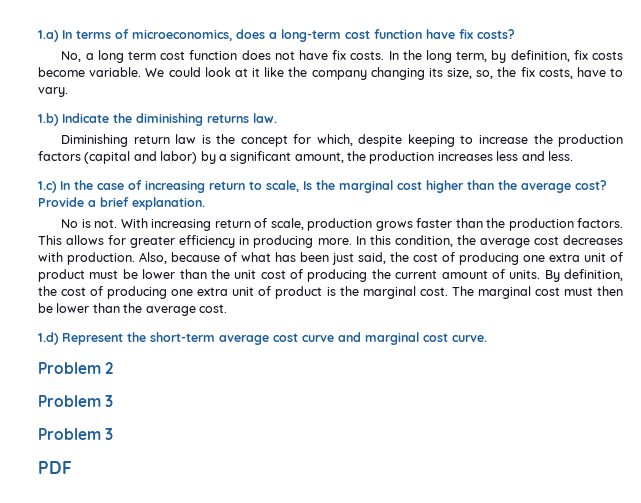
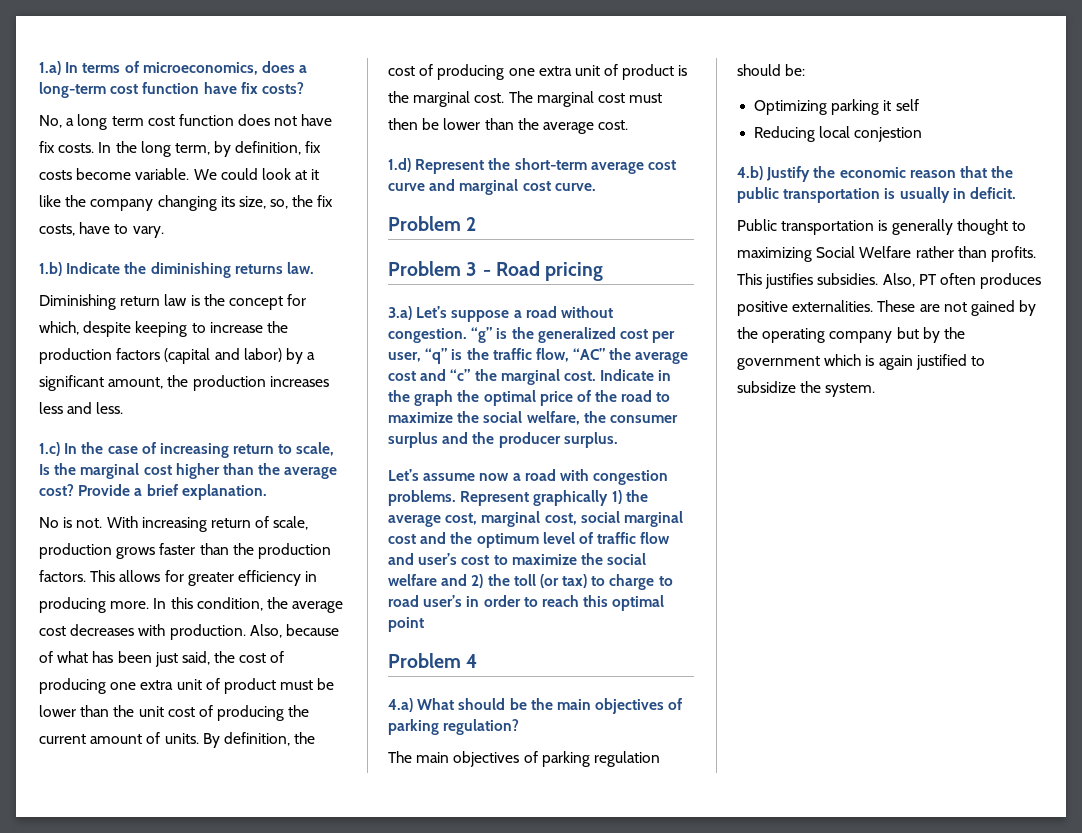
[38,428,114,440] [38,461,72,474] // Problem 3 // PDF -> [482,261,604,281] [388,306,613,322] [388,327,676,343] [388,348,689,364] [388,369,672,385] [388,390,671,406] [388,411,678,425] [388,432,618,448] [388,469,669,485] [388,490,648,506] [388,511,683,527] [388,532,671,548] [388,553,647,565] [388,574,673,590] [388,595,665,611] [388,617,424,632] [388,653,478,668] [388,698,683,714] [388,719,520,735] [388,751,660,767] [737,64,806,76] [754,99,919,115] [754,126,923,142] [737,166,1014,182] [737,187,1016,203] [737,219,1026,235] [737,246,1036,262] [737,273,1042,289] [737,300,1037,316] [737,327,965,343] [737,354,985,370] [737,381,876,397] - Road pricing // 3.a) Let’s suppose a road without congestion. “g” is the generalized cost per user, “q” is the traffic flow, “AC” the average cost and “c” the marginal cost. Indicate in the graph the optimal price of the road to maximize the social welfare, the consumer surplus and the producer surplus. // Let’s assume now a road with congestion problems. Represent graphically 1) the average cost, marginal cost, social marginal cost and the optimum level of traffic flow and user’s cost to maximize the social welfare and 2) the toll (or tax) to charge to road user’s in order to reach this optimal point // Problem 4 // 4.a) What should be the main objectives of parking regulation? // The main objectives of parking regulation should be: // Optimizing parking it self // Reducing local conjestion // 4.b) Justify the economic reason that the public transportation is usually in deficit. // Public transportation is generally thought to maximizing Social Welfare rather than profits. This justifies subsidies. Also, PT often produces positive externalities. These are not gained by the operating company but by the government which is again justified to subsidize the system.

